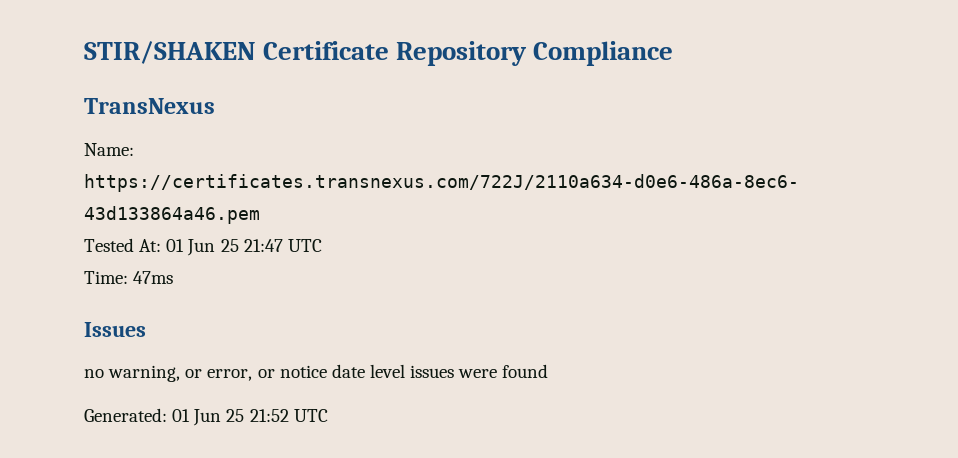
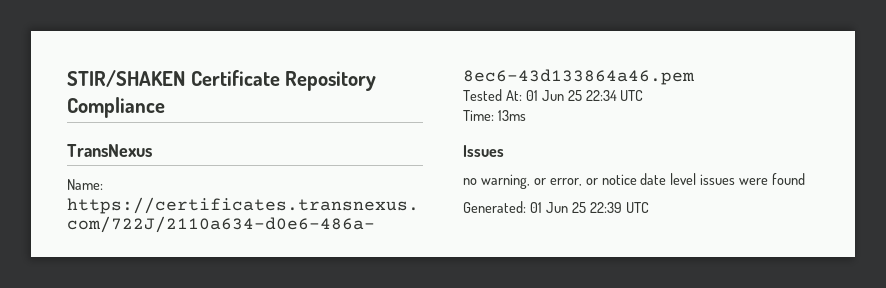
[243,239,283,252] 21:47 -> [585,90,617,101] 22:34
[133,271,174,284] 47ms -> [497,110,526,121] 13ms
[249,409,289,422] 21:52 -> [589,202,622,213] 22:39

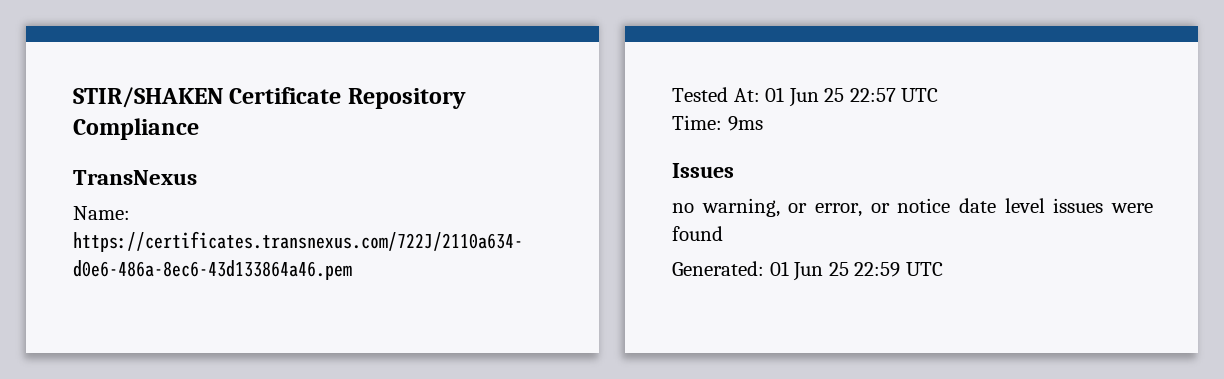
[585,90,617,101] 22:34 -> [849,88,896,102] 22:57
[497,110,526,121] 13ms -> [727,116,763,131] 9ms
[589,202,622,213] 22:39 -> [854,262,901,277] 22:59

